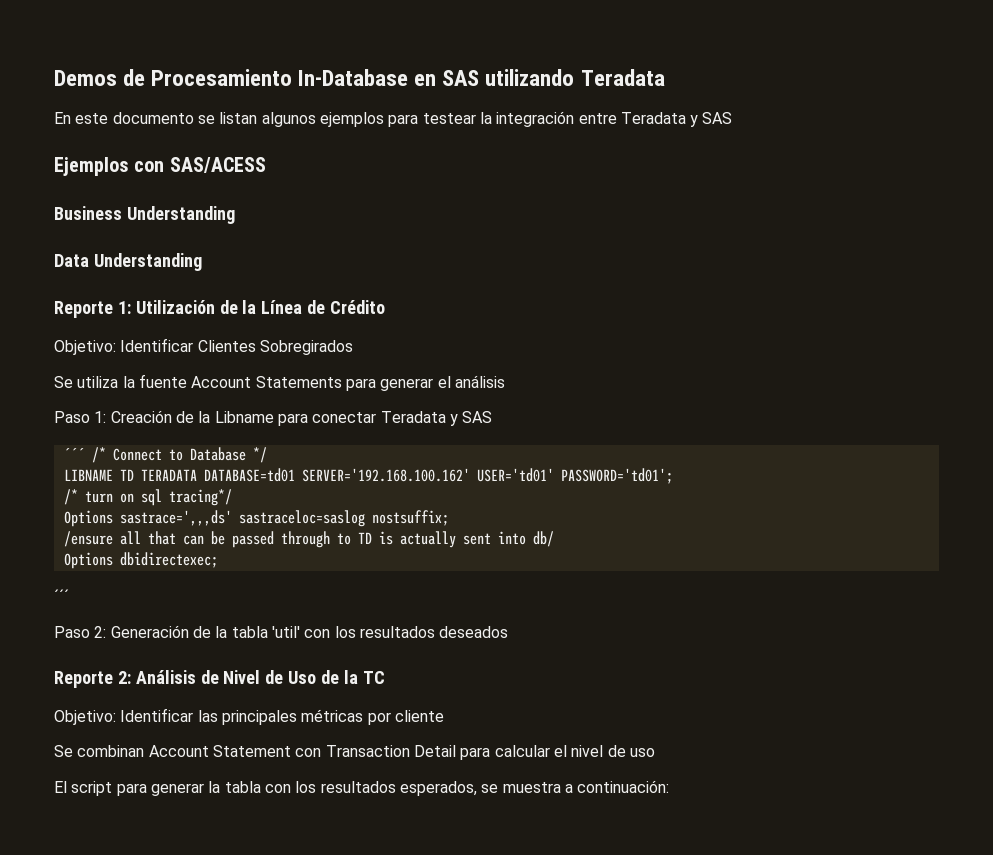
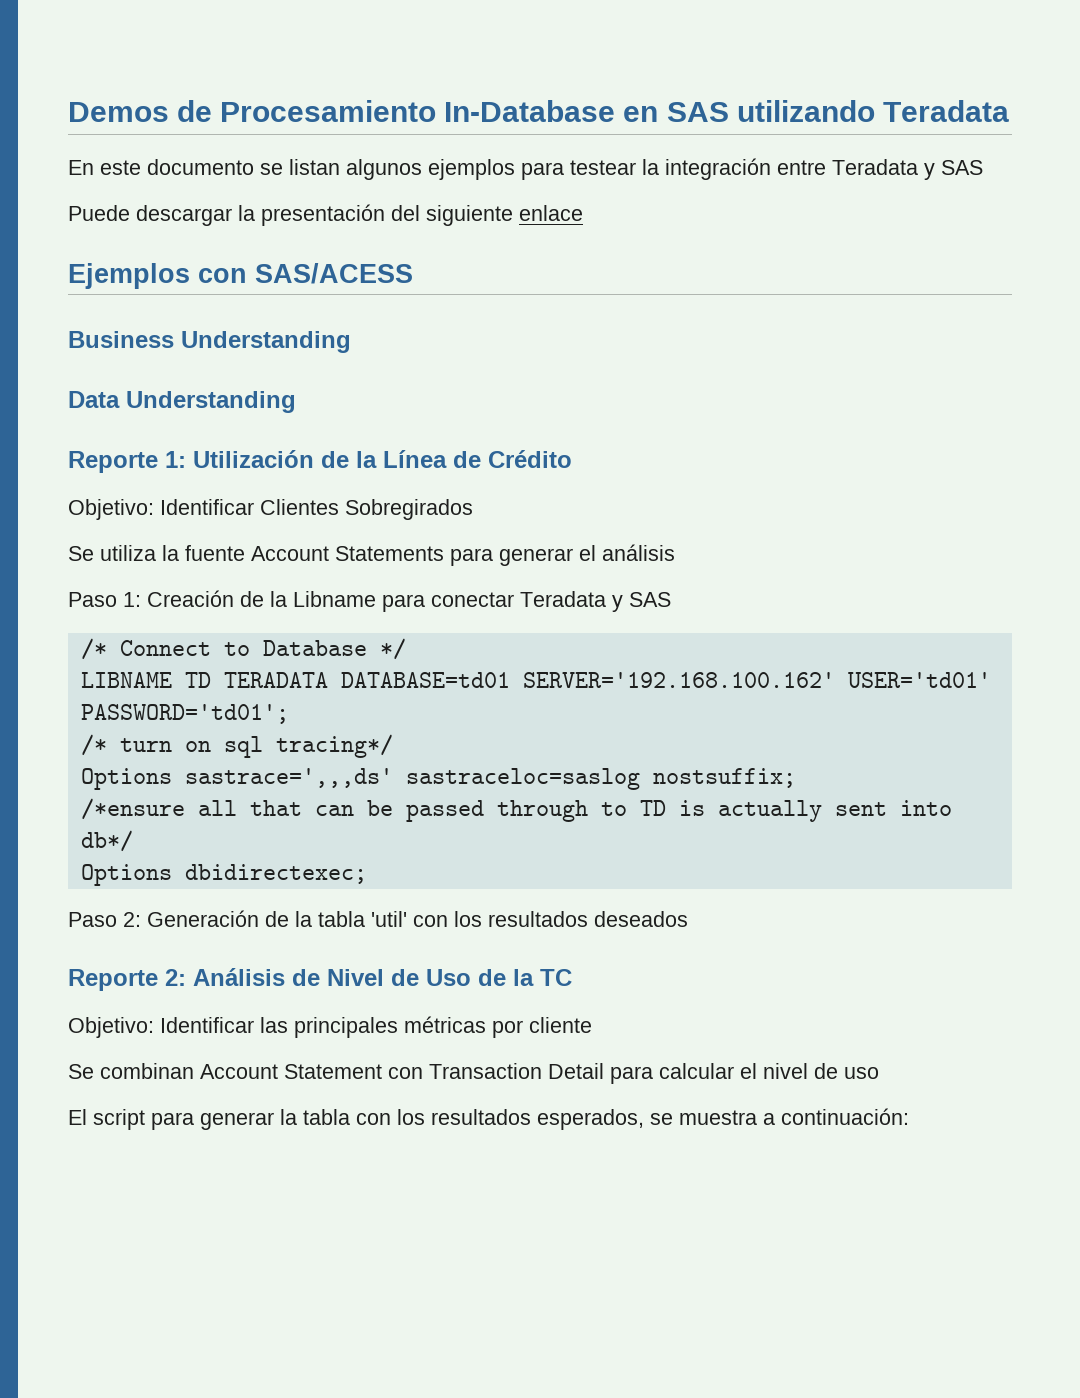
(733, 118) none -> [68,204,583,226] // Puede descargar la presentación del siguiente enlace
[63,448,85,460] ´´´ -> (671, 599) none
[63,531,113,547] /ensure -> [80,798,185,820] /*ensure
[532,531,554,547] db/ -> [80,830,133,852] db*/
[54,589,69,602] // ´´´ -> (367, 874) none

